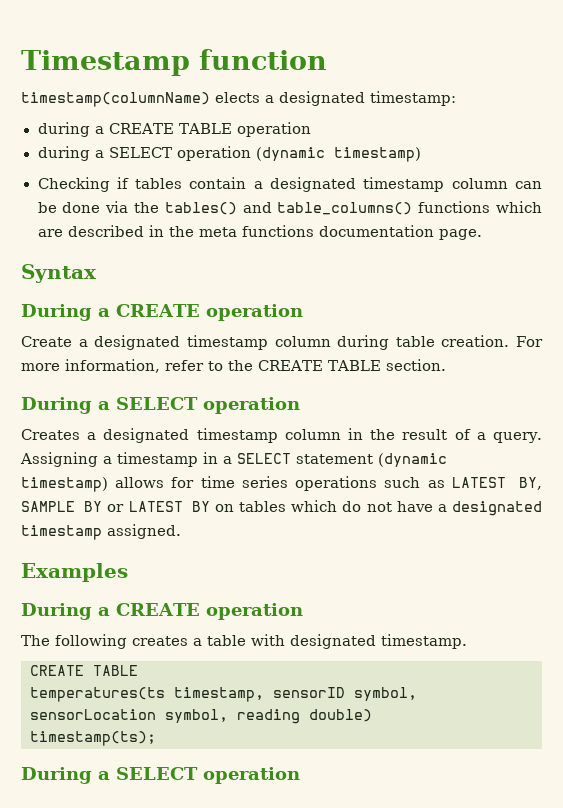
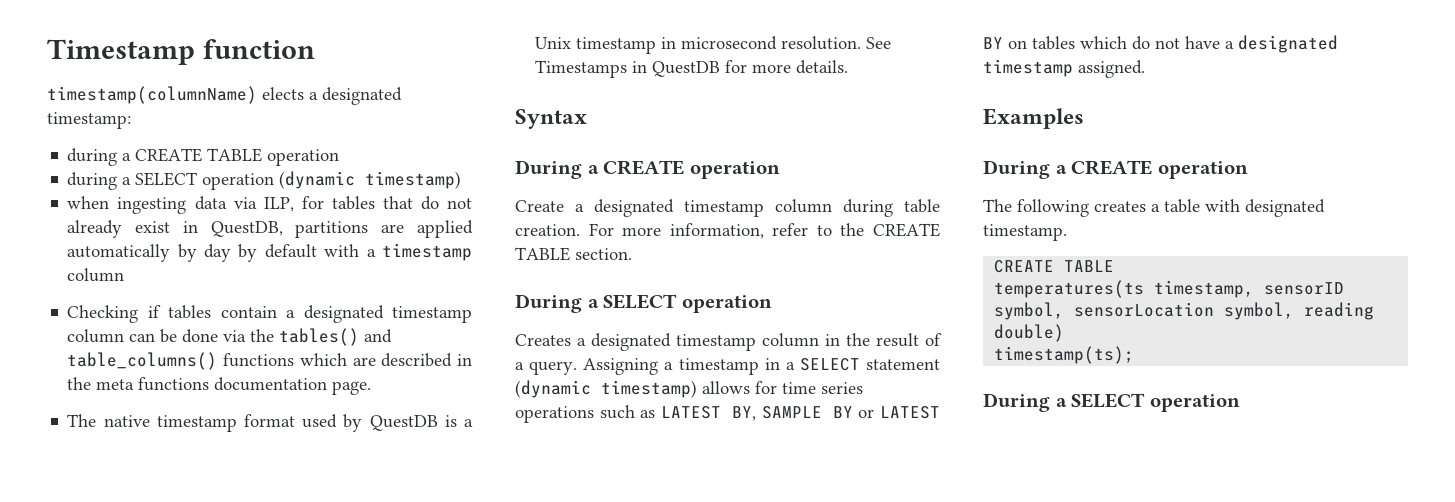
(421, 154) none -> [67,196,472,214] [67,220,473,238] [67,243,473,262] [67,268,125,282] // when ingesting data via ILP, for tables that do not already exist in QuestDB, partitions are applied automatically by day by default with a timestamp column
(482, 234) none -> [67,414,474,432] [535,36,892,54] [535,60,849,78] // The native timestamp format used by QuestDB is a Unix timestamp in microsecond resolution. See Timestamps in QuestDB for more details.

